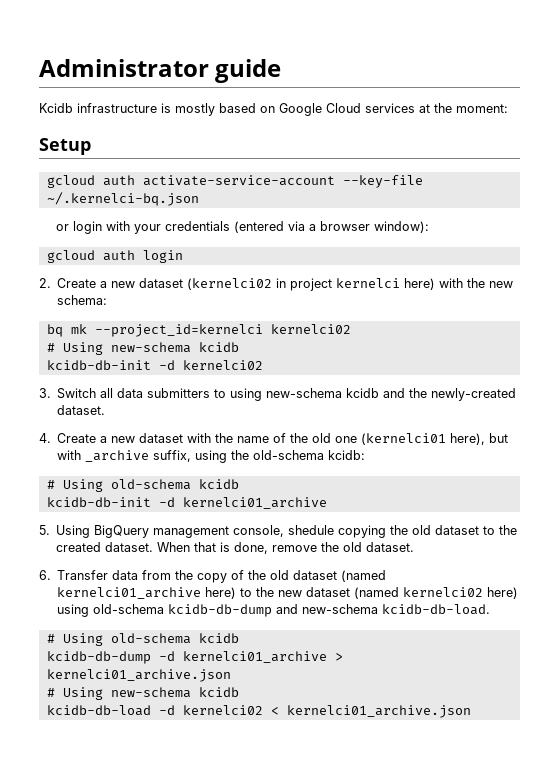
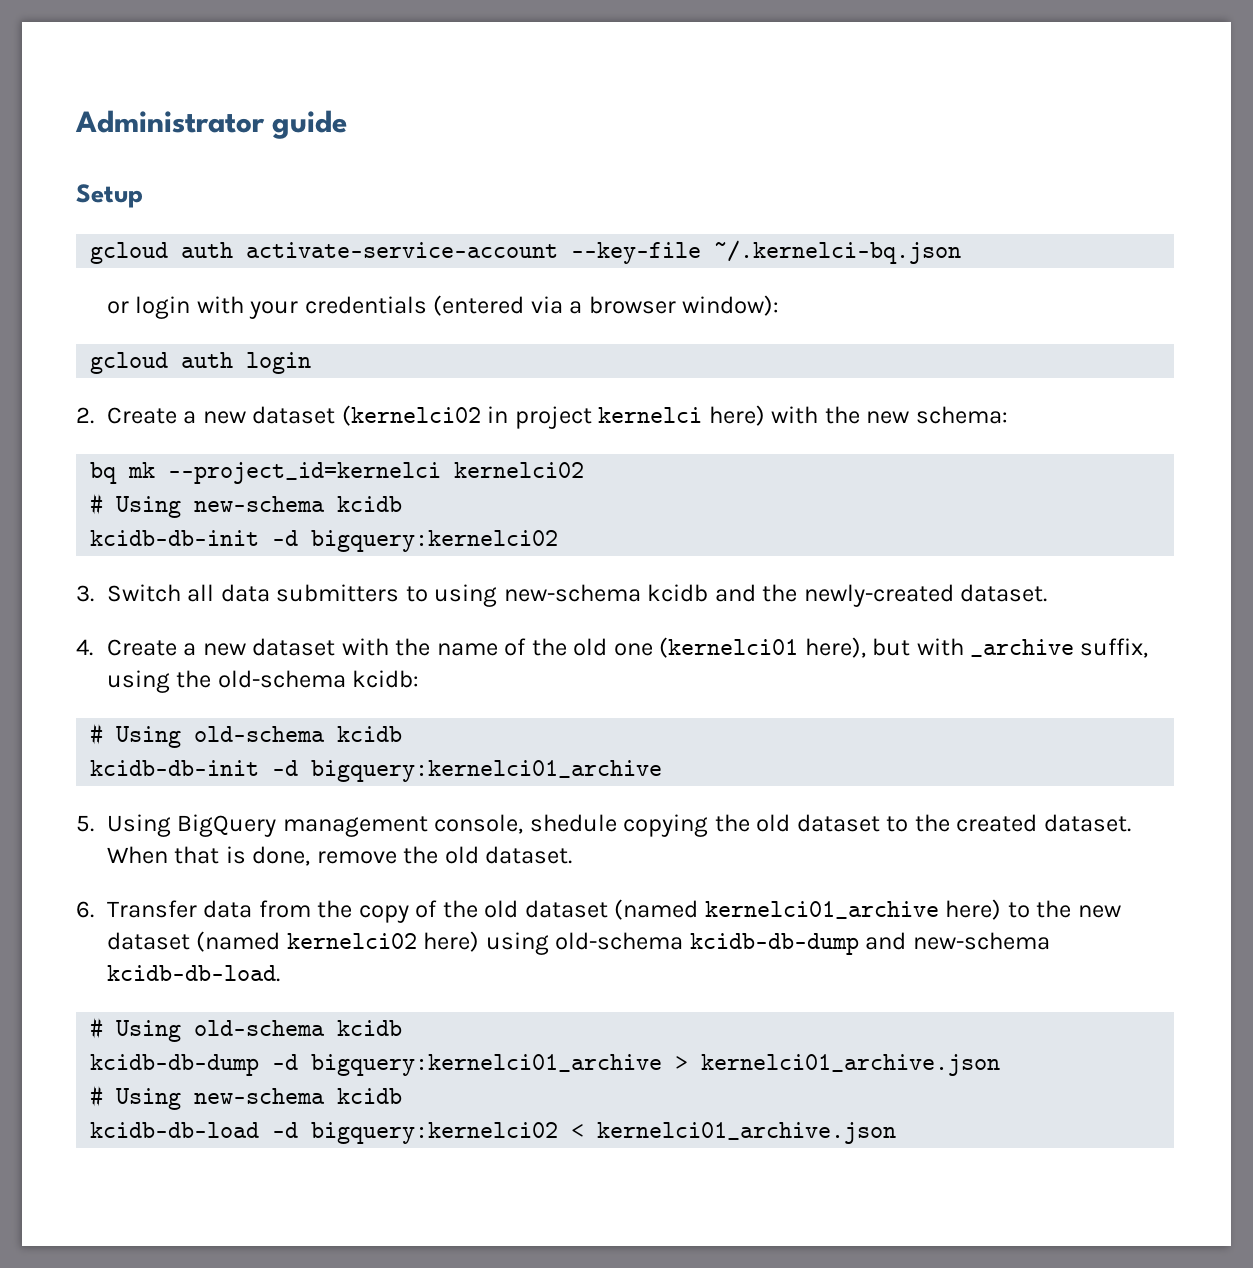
[39,103,508,116] // Kcidb infrastructure is mostly based on Google Cloud services at the moment: -> (348, 124) none
[182,360,263,370] kernelci02 -> [311,530,559,552] bigquery:kernelci02
[182,497,327,509] kernelci01_archive -> [311,760,663,782] bigquery:kernelci01_archive
[182,651,327,663] kernelci01_archive -> [311,1054,663,1076] bigquery:kernelci01_archive
[182,705,263,715] kernelci02 -> [311,1122,559,1144] bigquery:kernelci02

